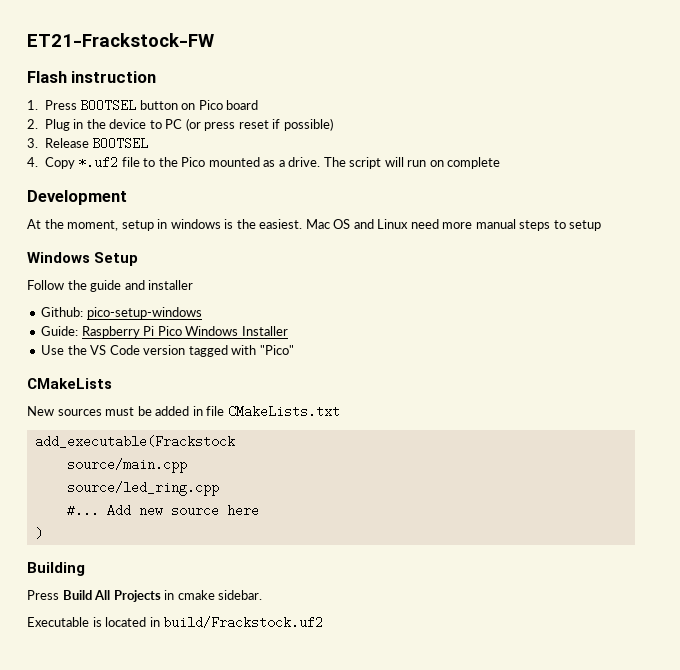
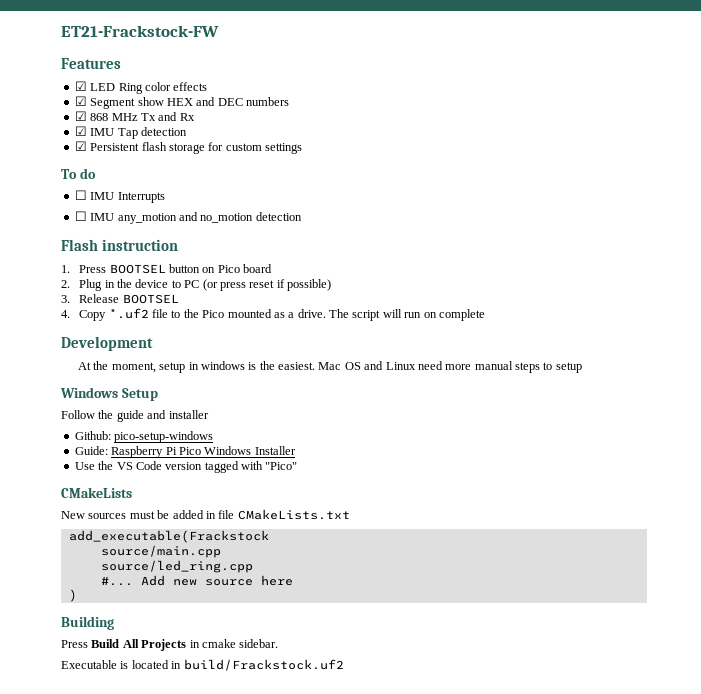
(214, 40) none -> [61,58,121,69] [74,81,208,94] [74,96,289,109] [74,111,195,121] [74,126,187,139] [74,141,302,154] [61,168,96,179] [74,190,165,203] [74,211,302,224] // Features // ☑ LED Ring color effects // ☑ Segment show HEX and DEC numbers // ☑ 868 MHz Tx and Rx // ☑ IMU Tap detection // ☑ Persistent flash storage for custom settings // To do // ☐ IMU Interrupts // ☐ IMU any_motion and no_motion detection

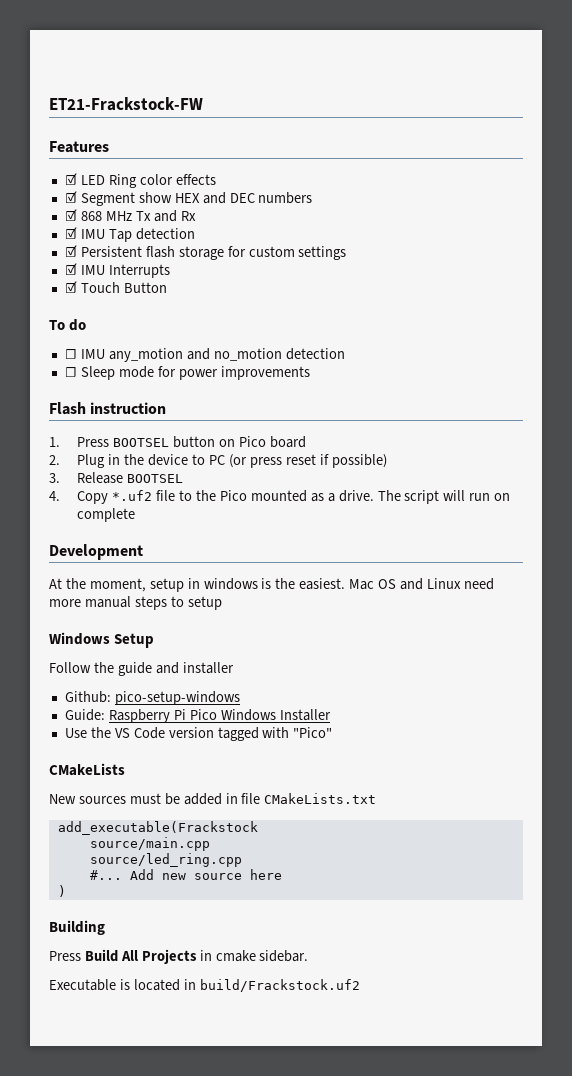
(302, 148) none -> [64,263,170,278] [64,281,167,293] // ☑ IMU Interrupts // ☑ Touch Button
[74,190,165,203] // ☐ IMU Interrupts -> (87, 325) none
(302, 216) none -> [64,366,310,380] // ☐ Sleep mode for power improvements

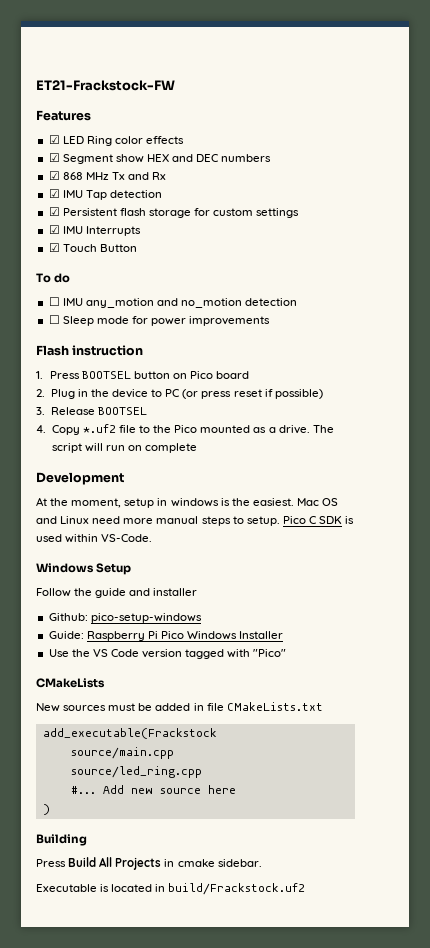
[187,596,222,610] setup -> [246,516,355,526] [36,534,153,543] setup. Pico C SDK is used within VS-Code.

